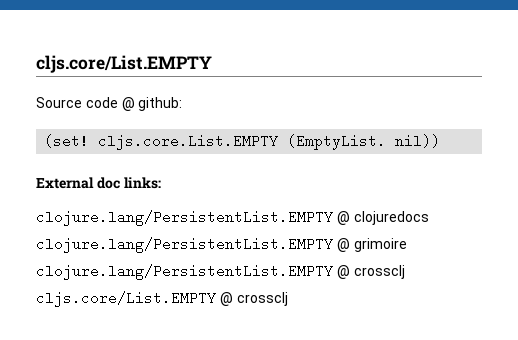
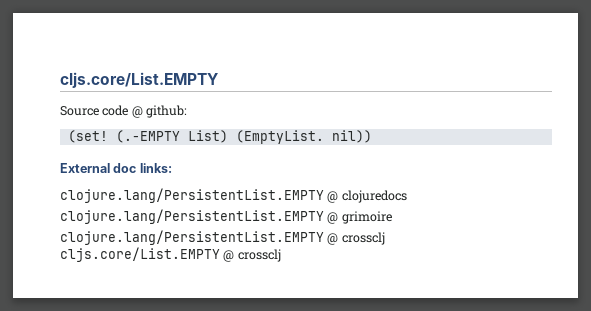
[98,134,279,150] cljs.core.List.EMPTY -> [115,130,228,143] (.-EMPTY List)

